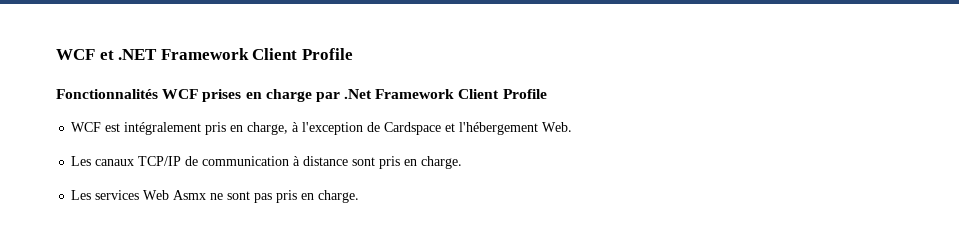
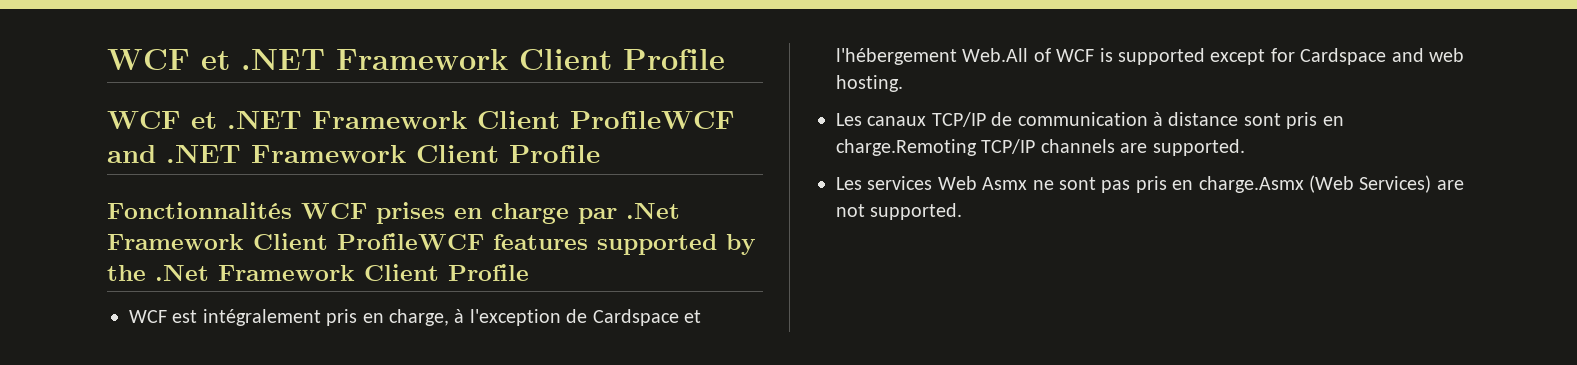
(353, 54) none -> [107,110,735,129] [107,144,600,163] // WCF et .NET Framework Client ProfileWCF and .NET Framework Client Profile
(500, 94) none -> [337,233,756,255] [107,264,439,281] ProfileWCF features supported by the .Net Framework Client
[542,122,573,132] Web. -> [962,48,1464,65] [836,75,903,92] Web.All of WCF is supported except for Cardspace and web hosting.
[421,156,463,169] charge. -> [836,139,1245,156] charge.Remoting TCP/IP channels are supported.
[318,190,360,203] charge. -> [1198,175,1464,193] [836,203,963,220] charge.Asmx (Web Services) are not supported.

